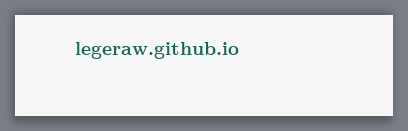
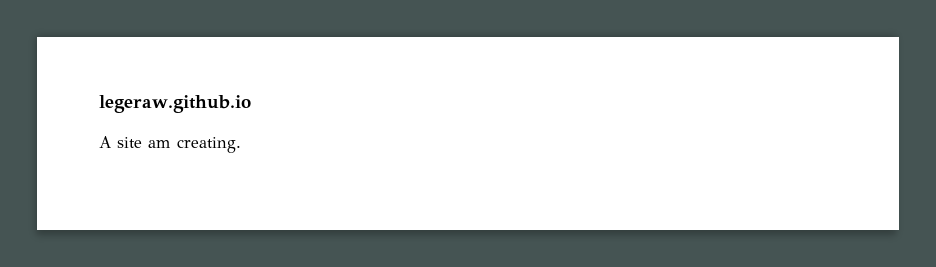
(239, 50) none -> [99,136,241,153] // A site am creating.

